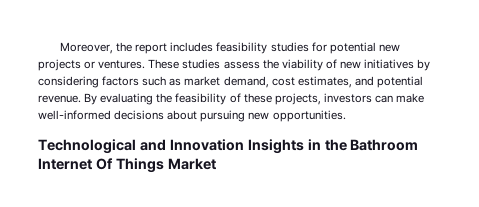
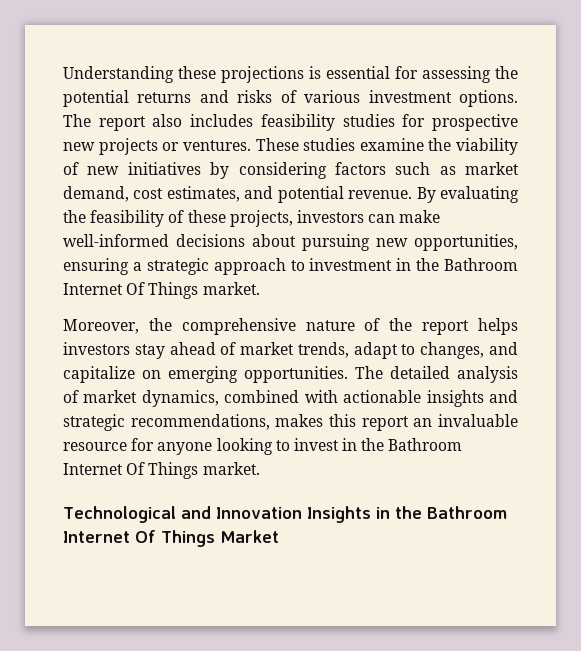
[60,42,168,54] Moreover, the report -> [63,66,518,83] [63,90,518,107] [63,114,183,131] Understanding these projections is essential for assessing the potential returns and risks of various investment options. The report also
[329,42,376,54] potential -> [432,114,518,131] prospective
[223,61,260,69] assess -> [359,138,424,151] examine
[272,110,346,122] opportunities. -> [414,234,518,251] [63,258,518,275] [63,282,260,299] [63,318,518,335] [63,342,518,359] [63,366,518,383] [63,390,518,407] [63,414,519,431] [63,438,463,455] [63,462,260,479] opportunities, ensuring a strategic approach to investment in the Bathroom Internet Of Things market. // Moreover, the comprehensive nature of the report helps investors stay ahead of market trends, adapt to changes, and capitalize on emerging opportunities. The detailed analysis of market dynamics, combined with actionable insights and strategic recommendations, makes this report an invaluable resource for anyone looking to invest in the Bathroom Internet Of Things market.

